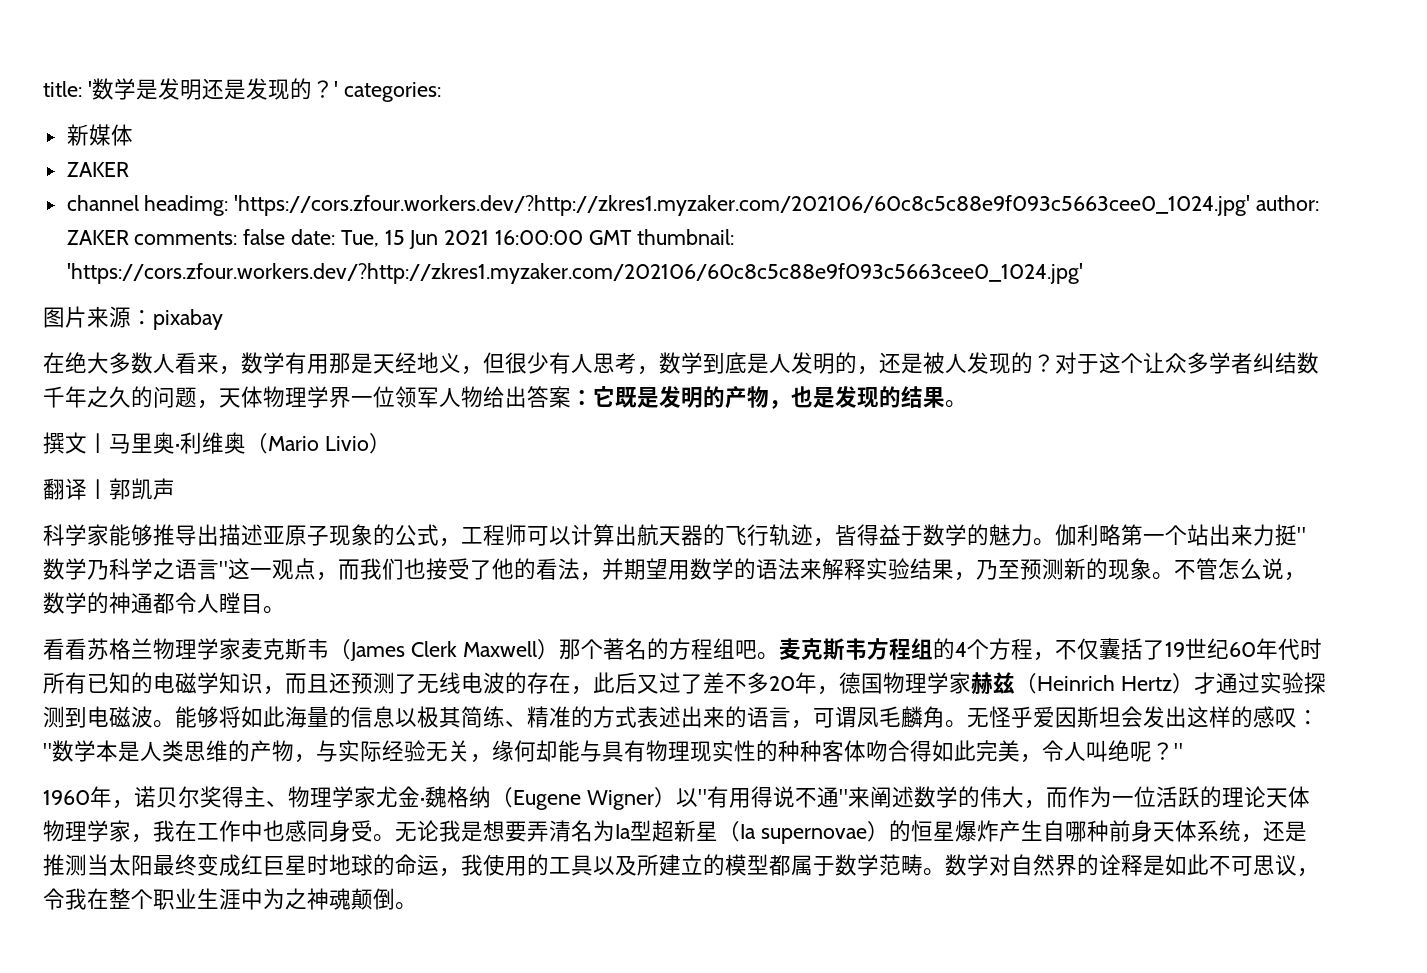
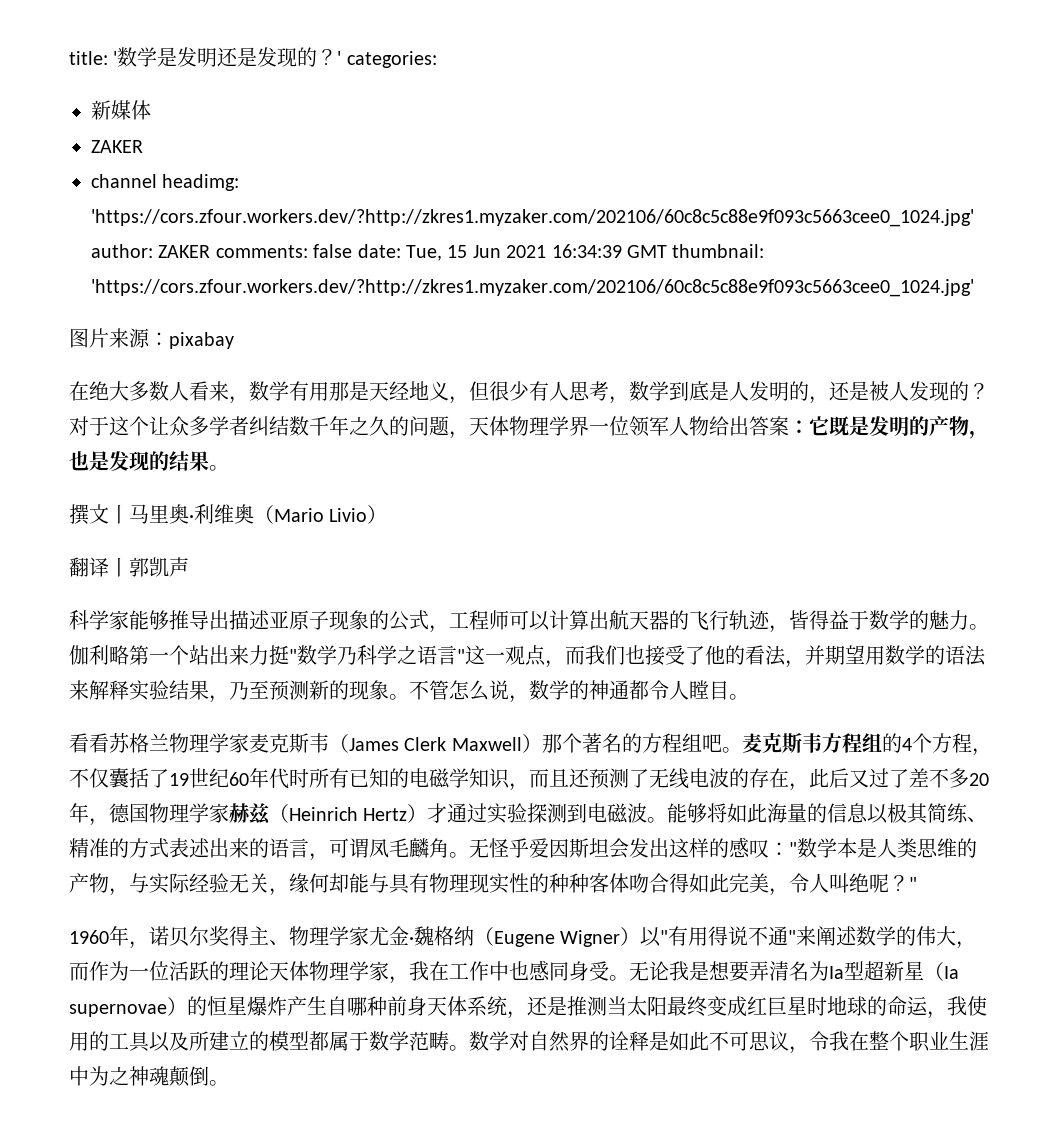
[495,230,584,245] 16:00:00 -> [551,244,622,258] 16:34:39

